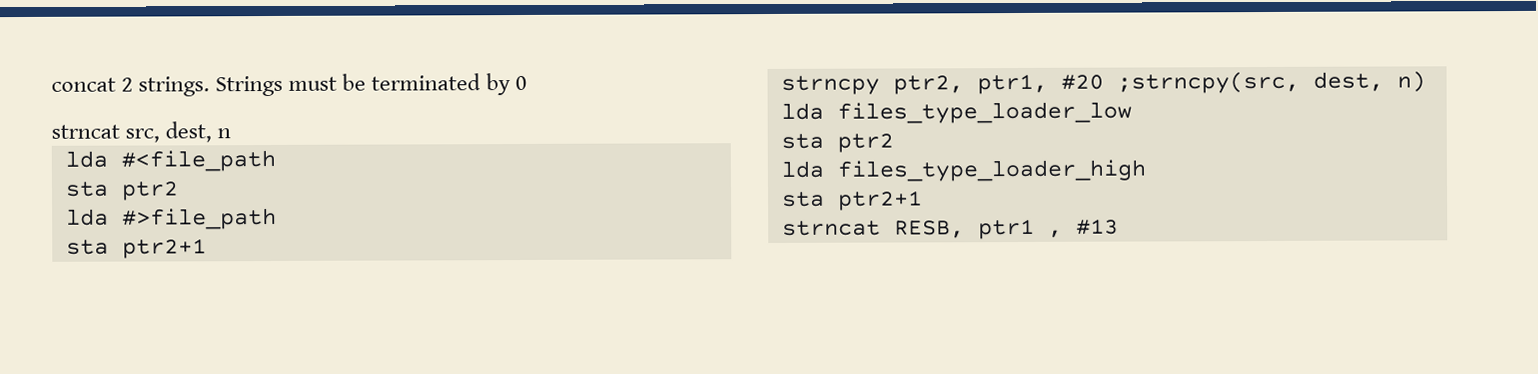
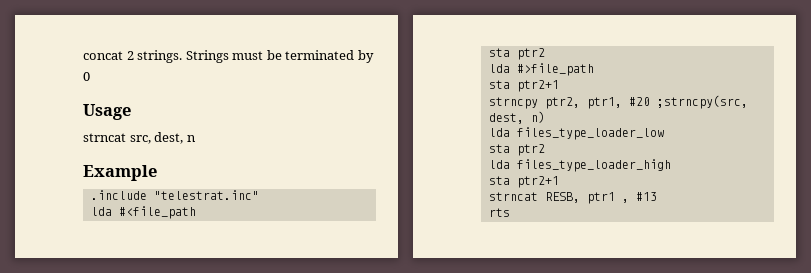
(527, 83) none -> [83,104,131,120] // Usage
(232, 133) none -> [83,165,157,181] [90,190,259,200] // Example // .include "telestrat.inc"
(1119, 226) none -> [488,208,510,217] // rts

